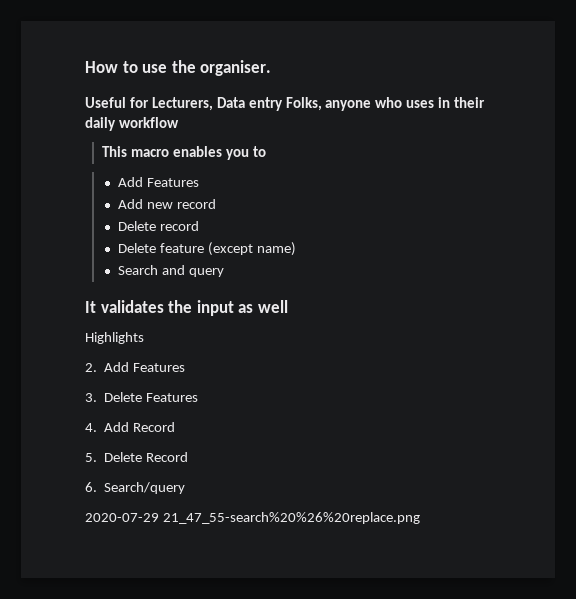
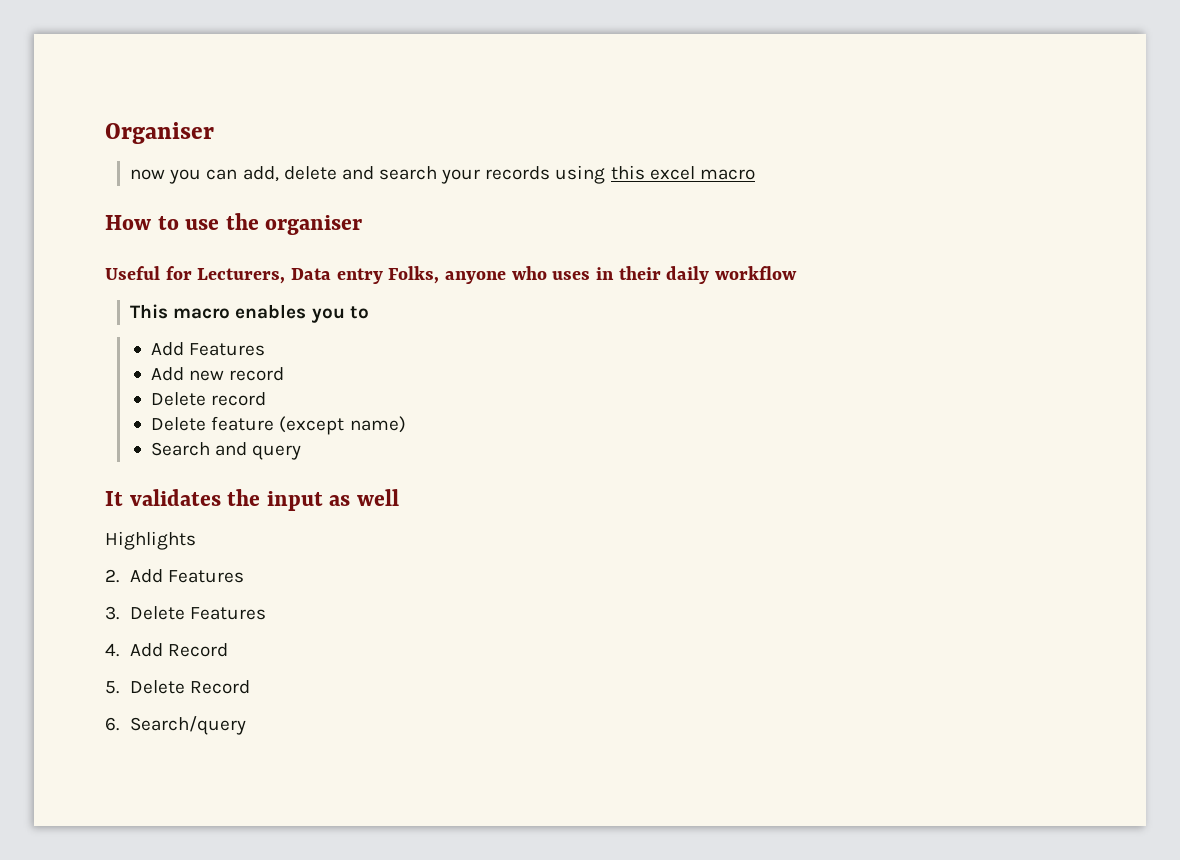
(85, 67) none -> [105,122,214,144] [130,165,755,184] Organiser // now you can add, delete and search your records using this excel macro //
[200,60,272,76] organiser. -> [265,215,363,235] organiser
[85,512,420,524] // 2020-07-29 21_47_55-search%20%26%20replace.png -> (247, 725) none

